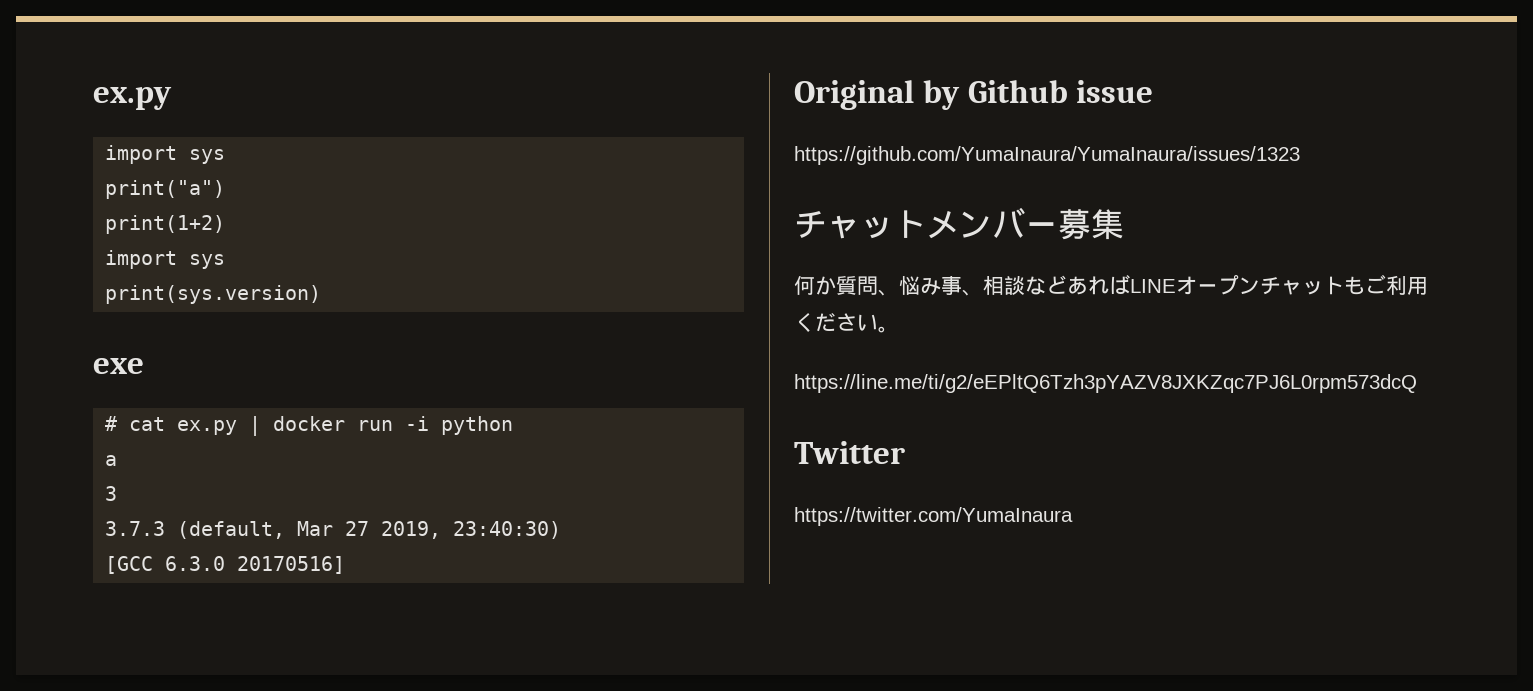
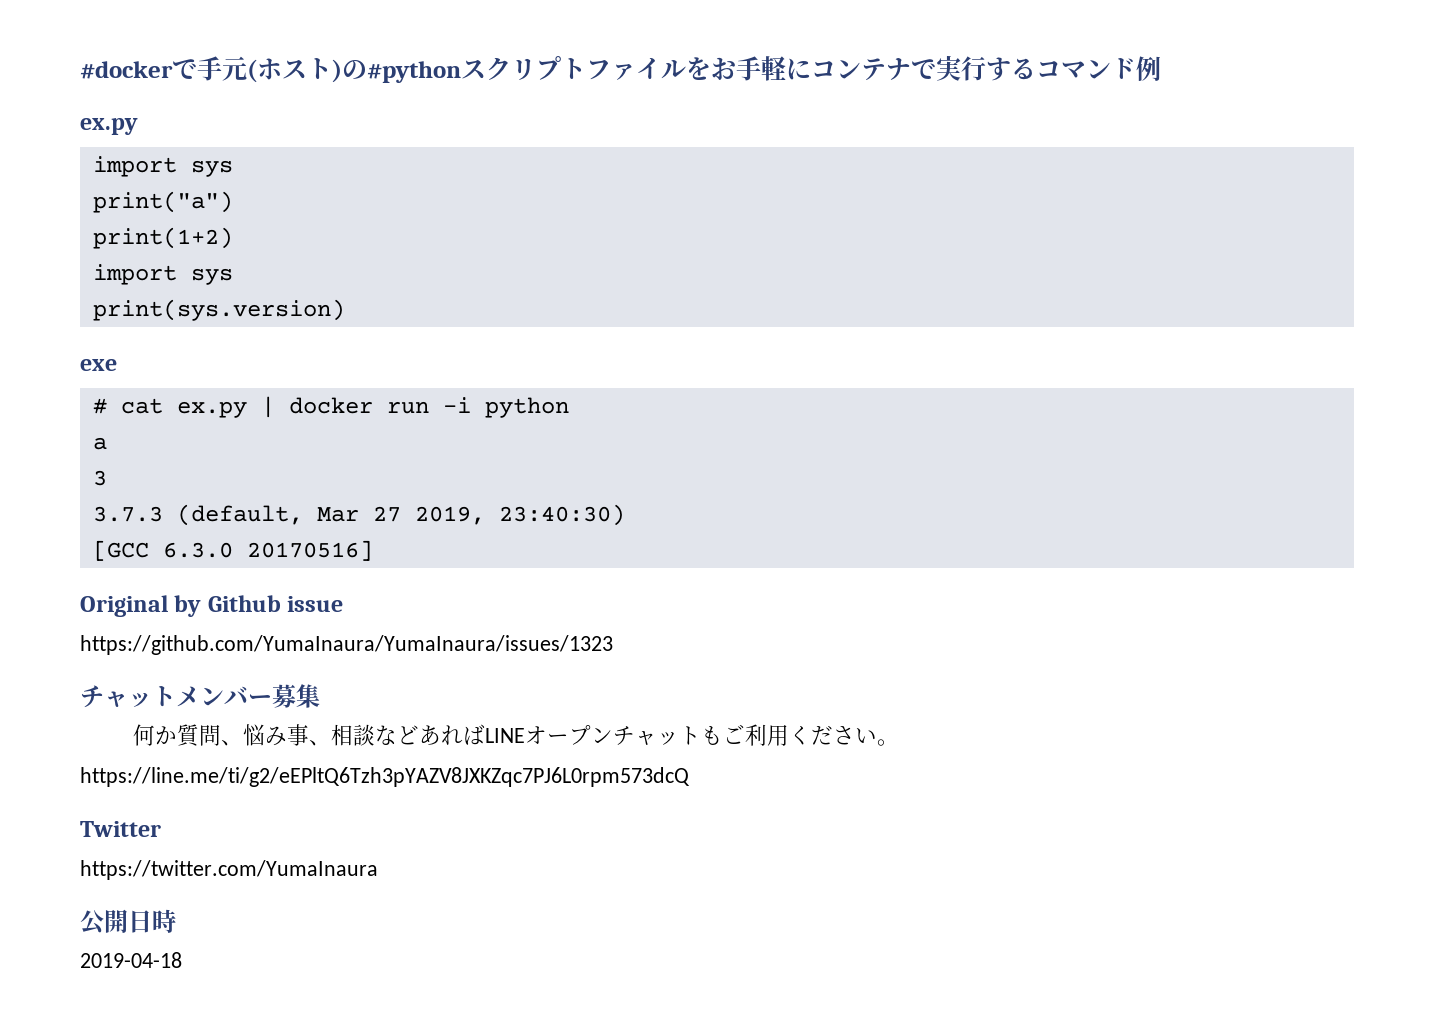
(93, 98) none -> [80,55,1161,83] #dockerで手元(ホスト)の#pythonスクリプトファイルをお手軽にコンテナで実行するコマンド例 //
(1073, 516) none -> [80,909,176,935] [80,952,182,968] // 公開日時 // 2019-04-18

